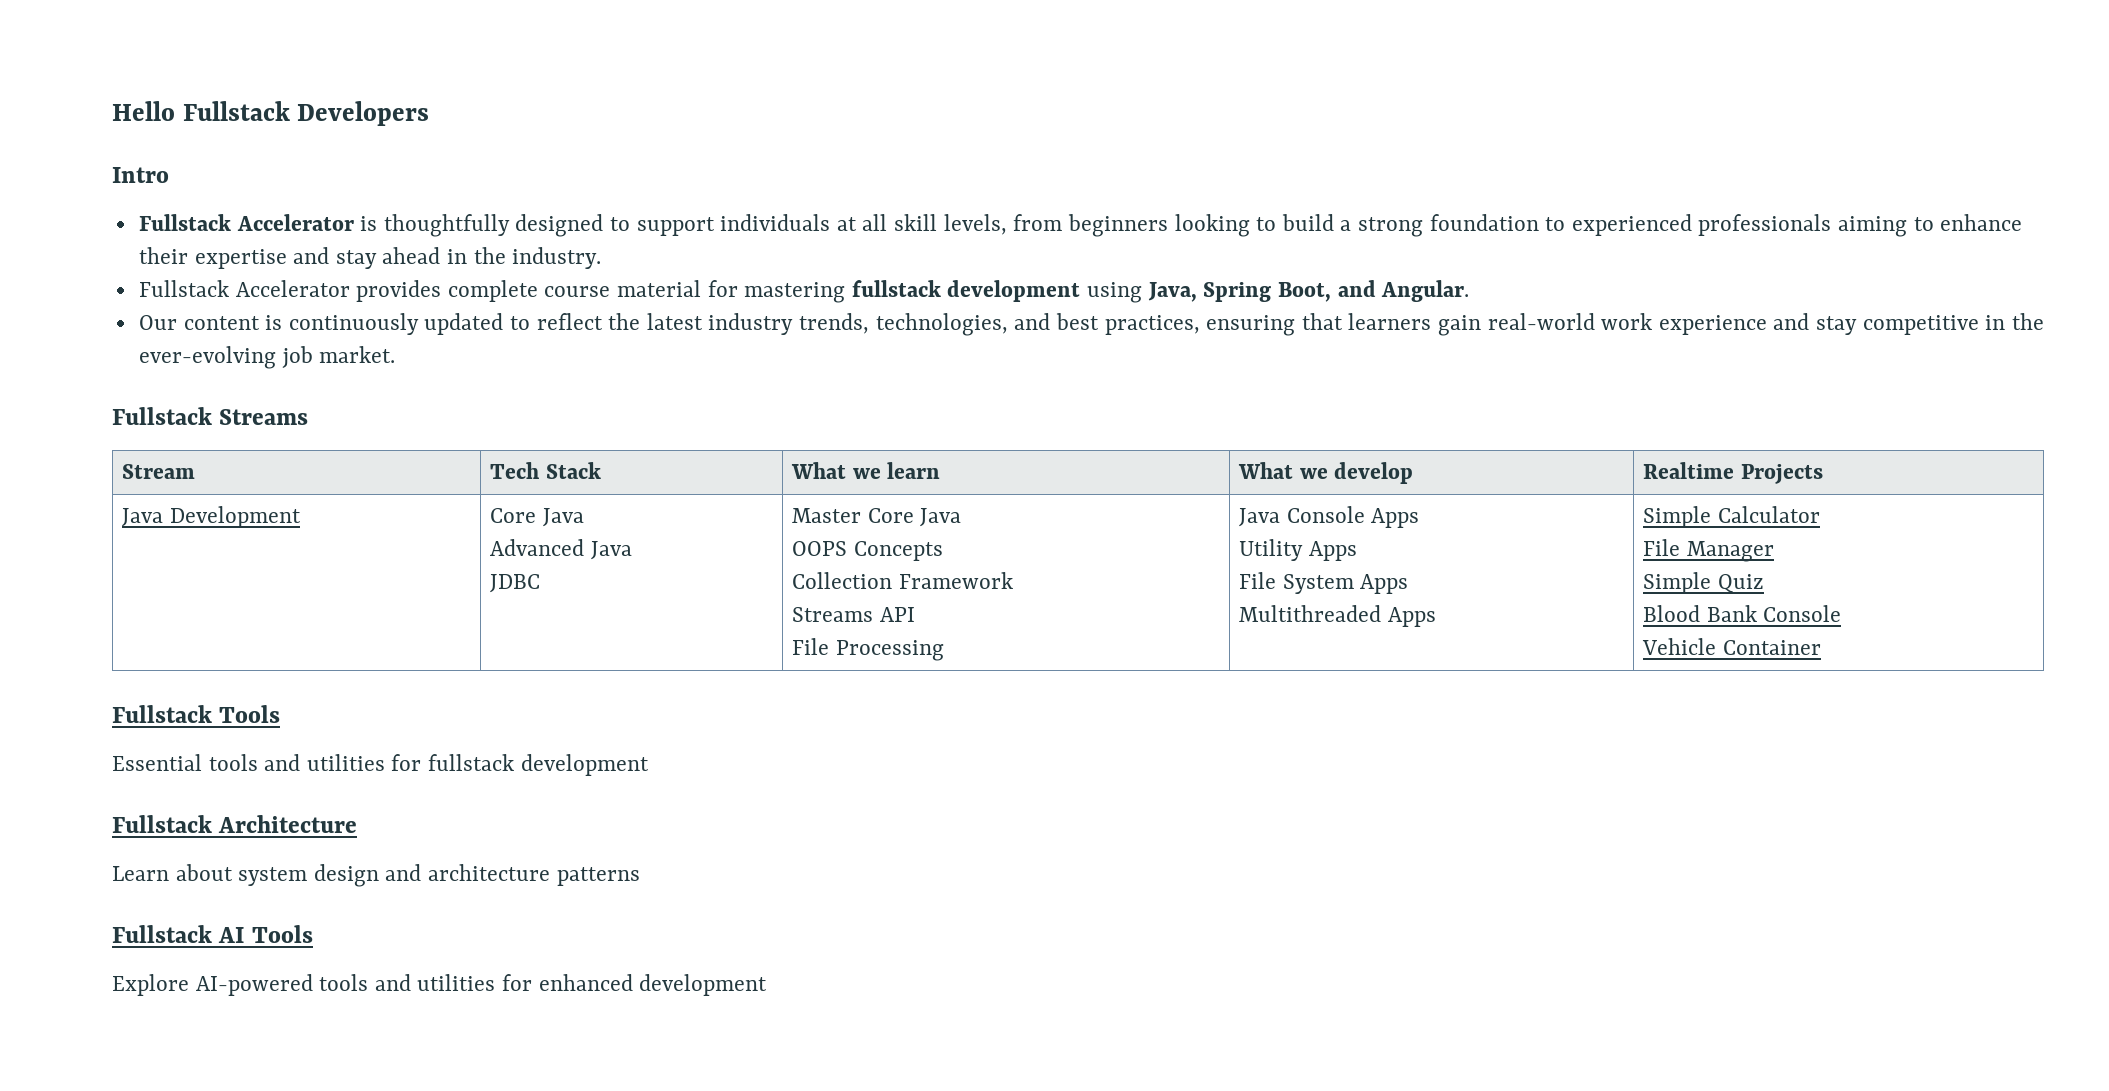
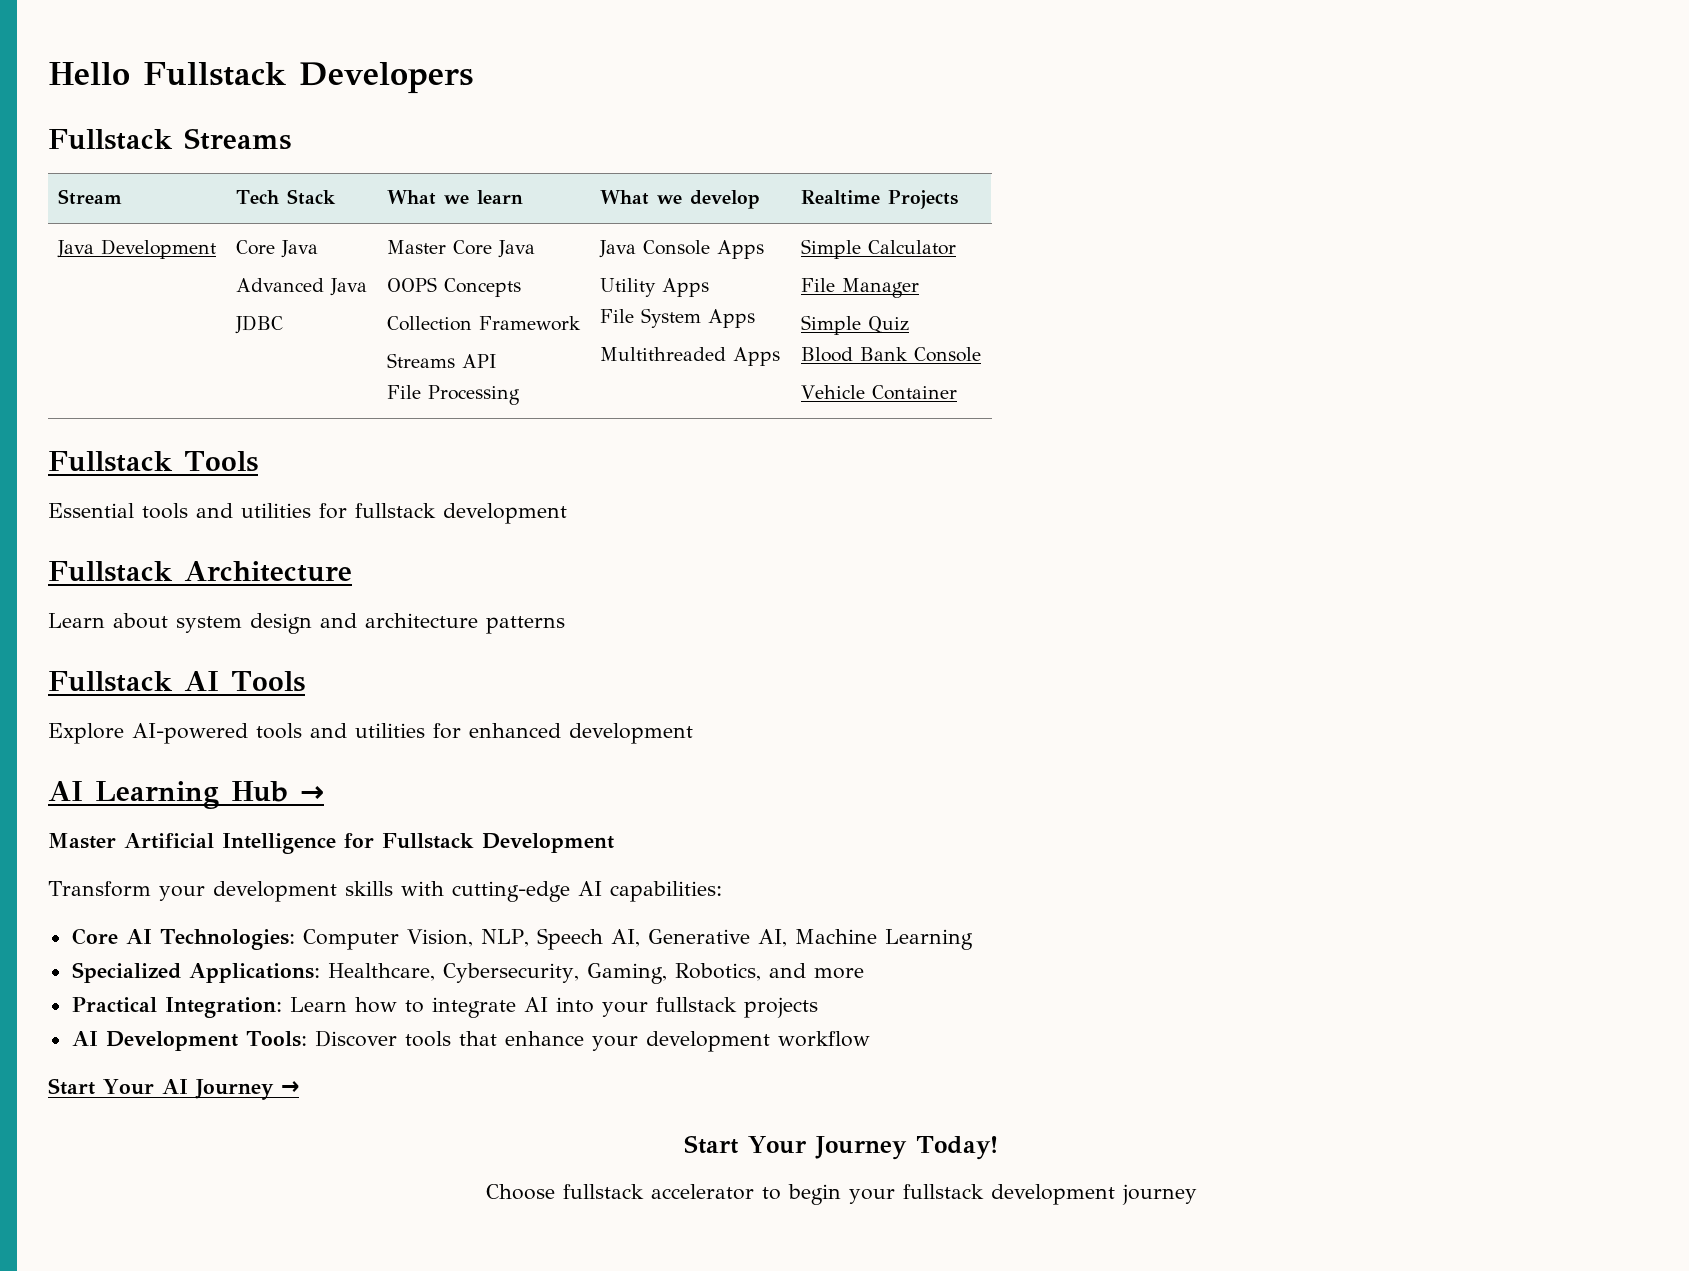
[112,167,169,183] [138,214,2023,237] [138,247,602,269] [138,280,1470,303] [138,313,2044,336] [138,346,396,369] // Intro // Fullstack Accelerator is thoughtfully designed to support individuals at all skill levels, from beginners looking to build a strong foundation to experienced professionals aiming to enhance their expertise and stay ahead in the industry. // Fullstack Accelerator provides complete course material for mastering fullstack development using Java, Spring Boot, and Angular. // Our content is continuously updated to reflect the latest industry trends, technologies, and best practices, ensuring that learners gain real-world work experience and stay competitive in the ever-evolving job market. -> (473, 78) none
(768, 985) none -> [48,781,324,809] [48,833,614,854] [48,881,722,902] [71,928,973,950] [71,962,864,984] [71,997,818,1018] [71,1030,870,1052] [48,1078,299,1100] [684,1135,998,1160] [485,1184,1197,1205] // AI Learning Hub → // Master Artificial Intelligence for Fullstack Development // Transform your development skills with cutting-edge AI capabilities: // Core AI Technologies: Computer Vision, NLP, Speech AI, Generative AI, Machine Learning // Specialized Applications: Healthcare, Cybersecurity, Gaming, Robotics, and more // Practical Integration: Learn how to integrate AI into your fullstack projects // AI Development Tools: Discover tools that enhance your development workflow // Start Your AI Journey → // Start Your Journey Today! // Choose fullstack accelerator to begin your fullstack development journey

